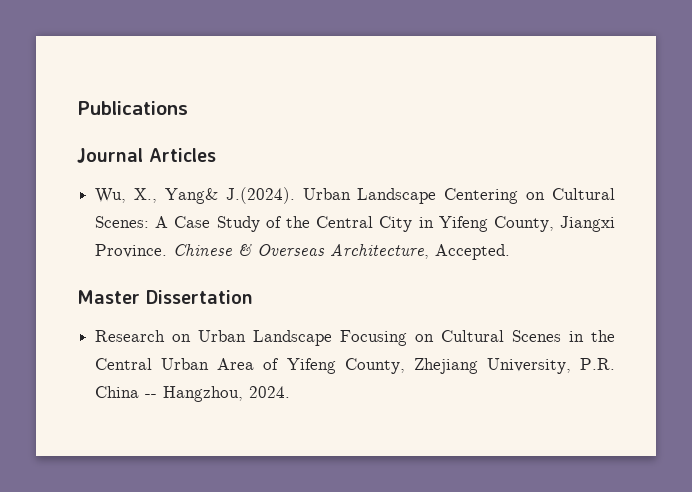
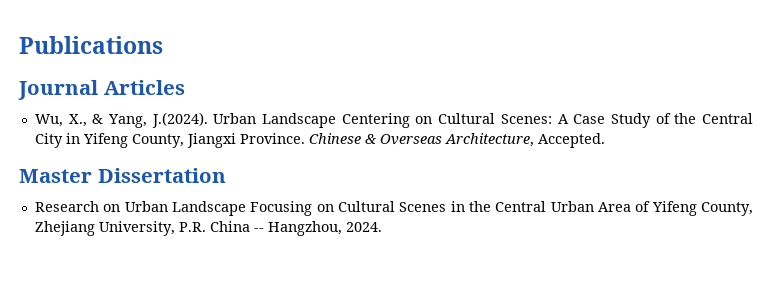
[164,188,218,204] Yang& -> [92,114,148,128] & Yang,

